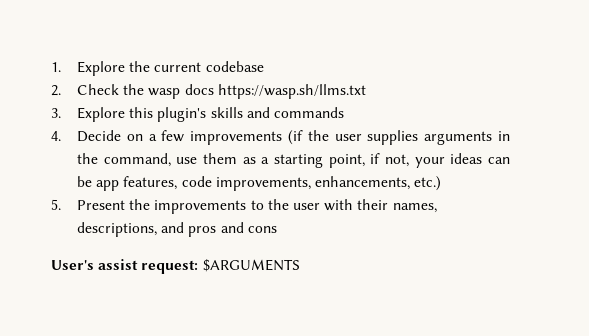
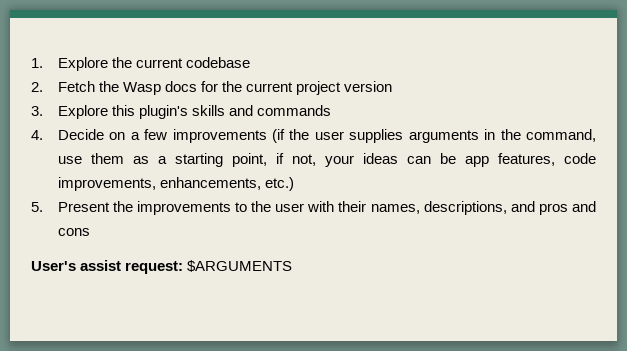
[77,84,366,99] Check the wasp docs https://wasp.sh/llms.txt -> [57,81,393,95] Fetch the Wasp docs for the current project version

